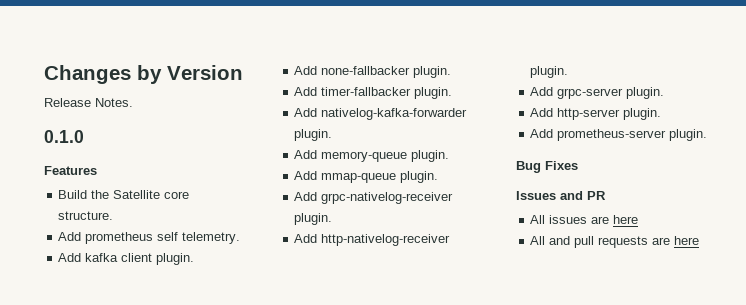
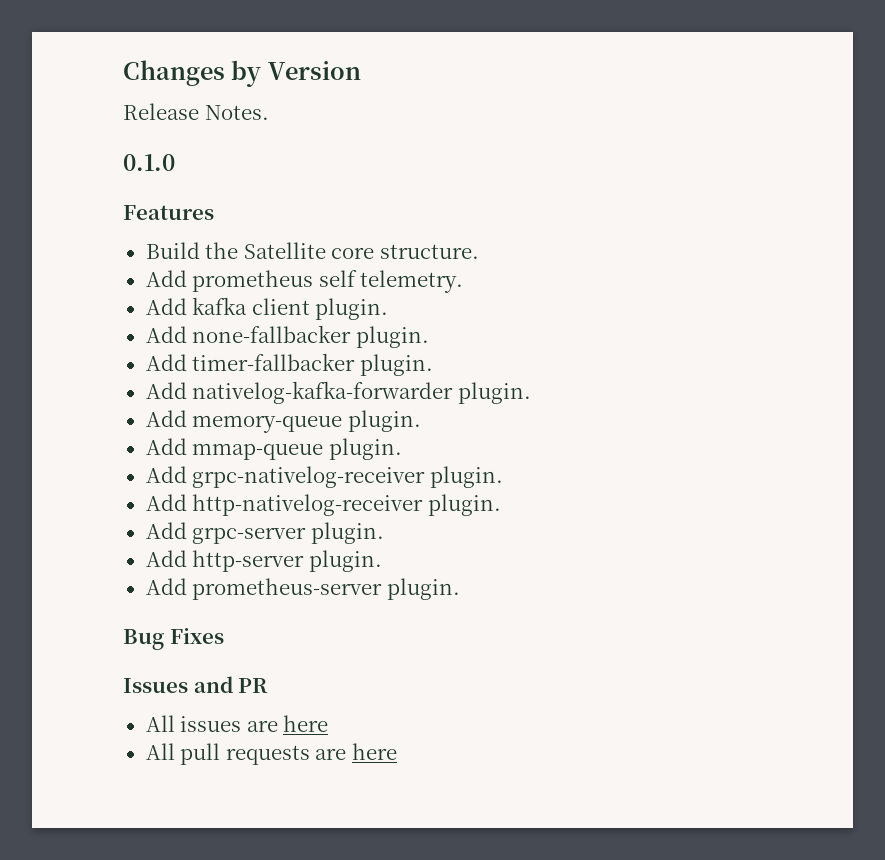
[549,236,571,245] and -> (175, 751) none

